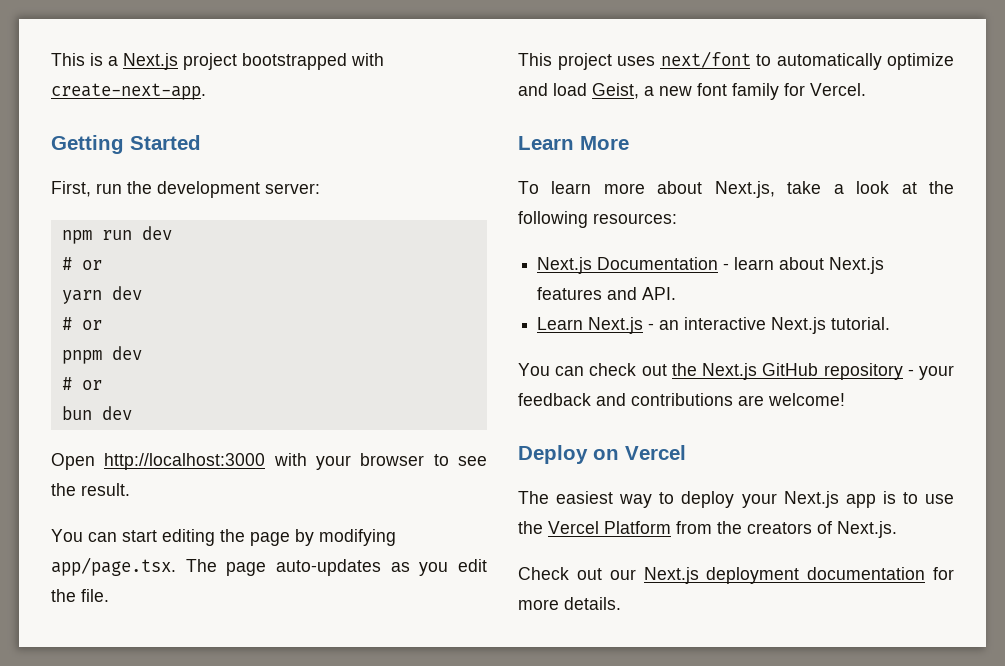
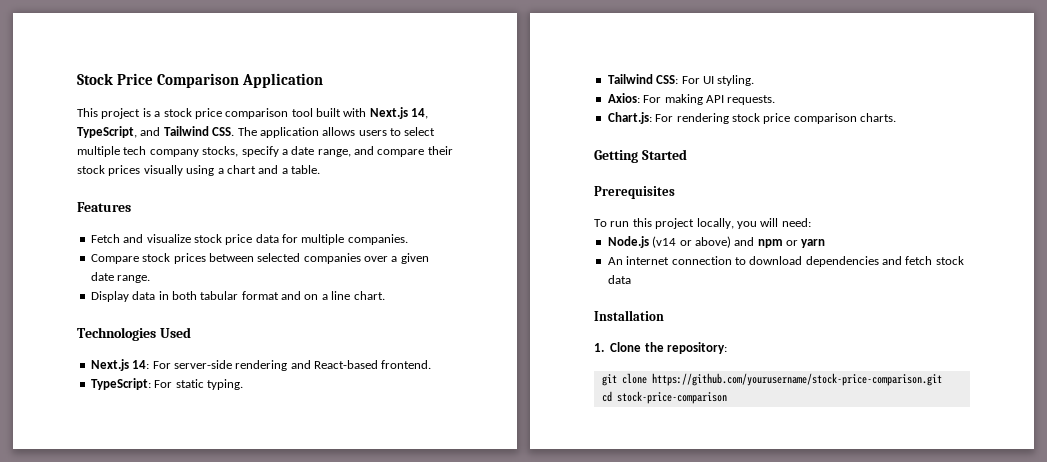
[51,53,384,70] [51,83,206,100] [51,135,201,154] [51,181,320,198] [61,226,172,244] [61,257,102,270] [61,286,142,304] [61,317,102,330] [61,346,142,364] [61,377,102,390] [61,406,132,420] [51,453,487,470] [51,483,130,496] [51,529,396,546] [51,557,488,576] [51,589,109,602] [518,51,954,70] [518,83,866,100] [518,136,629,150] [518,181,955,198] [518,211,677,228] [537,257,885,274] [537,287,677,300] [537,317,891,334] [518,363,954,380] [518,393,845,406] [518,445,686,464] [518,491,955,508] [518,521,897,538] [518,567,954,584] [518,597,621,610] This is a Next.js project bootstrapped with create-next-app. // Getting Started // First, run the development server: // npm run dev // # or // yarn dev // # or // pnpm dev // # or // bun dev // Open http://localhost:3000 with your browser to see the result. // You can start editing the page by modifying app/page.tsx. The page auto-updates as you edit the file. // This project uses next/font to automatically optimize and load Geist, a new font family for Vercel. // Learn More // To learn more about Next.js, take a look at the following resources: // Next.js Documentation - learn about Next.js features and API. // Learn Next.js - an interactive Next.js tutorial. // You can check out the Next.js GitHub repository - your feedback and contributions are welcome! // Deploy on Vercel // The easiest way to deploy your Next.js app is to use the Vercel Platform from the creators of Next.js. // Check out our Next.js deployment documentation for more details. -> [77,73,324,88] [77,107,429,119] [77,126,436,138] [77,146,453,157] [77,165,320,176] [77,202,131,212] [90,234,408,245] [90,253,429,264] [90,272,151,283] [90,291,385,302] [77,327,191,341] [90,359,432,371] [90,378,243,390] [607,74,755,86] [607,93,776,105] [607,112,896,124] [594,149,687,163] [594,186,675,199] [594,218,811,229] [607,236,826,248] [607,256,964,267] [607,275,631,284] [594,310,664,321] [594,342,727,354] [601,373,942,386] [601,391,727,404] Stock Price Comparison Application // This project is a stock price comparison tool built with Next.js 14, TypeScript, and Tailwind CSS. The application allows users to select multiple tech company stocks, specify a date range, and compare their stock prices visually using a chart and a table. // Features // Fetch and visualize stock price data for multiple companies. // Compare stock prices between selected companies over a given date range. // Display data in both tabular format and on a line chart. // Technologies Used // Next.js 14: For server-side rendering and React-based frontend. // TypeScript: For static typing. // Tailwind CSS: For UI styling. // Axios: For making API requests. // Chart.js: For rendering stock price comparison charts. // Getting Started // Prerequisites // To run this project locally, you will need: // Node.js (v14 or above) and npm or yarn // An internet connection to download dependencies and fetch stock data // Installation // 1. Clone the repository: // git clone https://github.com/yourusername/stock-price-comparison.git // cd stock-price-comparison

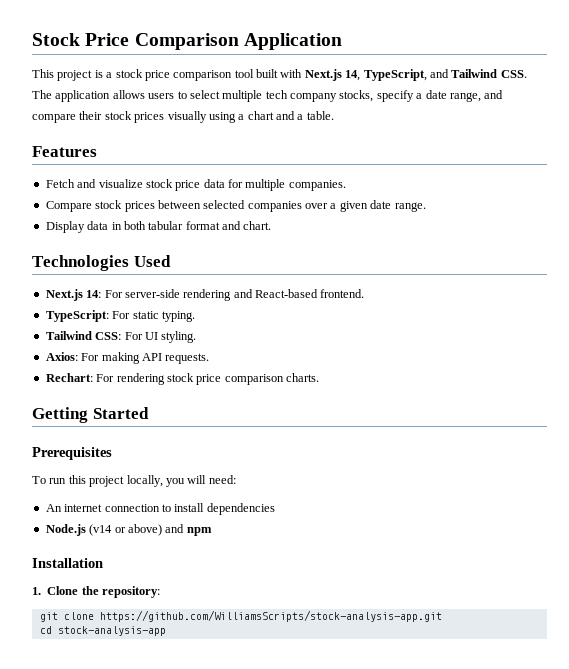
[304,291,351,300] on a line -> (241, 225) none
[607,112,652,124] Chart.js: -> [45,373,93,382] Rechart:
(811, 222) none -> [45,503,275,515] // An internet connection to install dependencies
[786,239,826,248] [607,256,964,267] [607,275,631,284] or yarn // An internet connection to download dependencies and fetch stock data -> (212, 531) none
[651,373,942,386] https://github.com/yourusername/stock-price-comparison.git -> [99,610,442,622] https://github.com/WilliamsScripts/stock-analysis-app.git
[616,391,727,404] stock-price-comparison -> [57,626,166,636] stock-analysis-app

